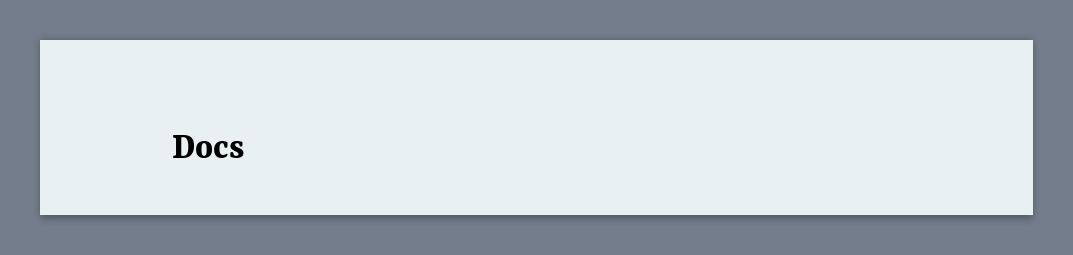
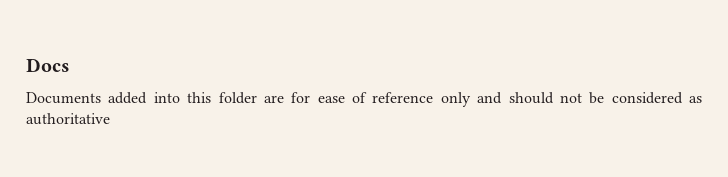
(244, 146) none -> [26,92,702,107] [26,113,110,125] // Documents added into this folder are for ease of reference only and should not be considered as authoritative

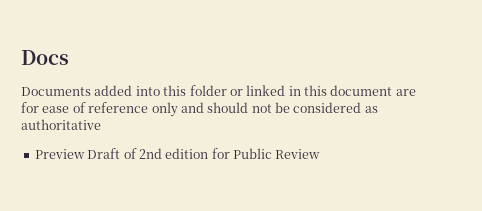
(257, 98) none -> [229,85,393,96] or linked in this document
(110, 119) none -> [34,148,321,159] // Preview Draft of 2nd edition for Public Review

